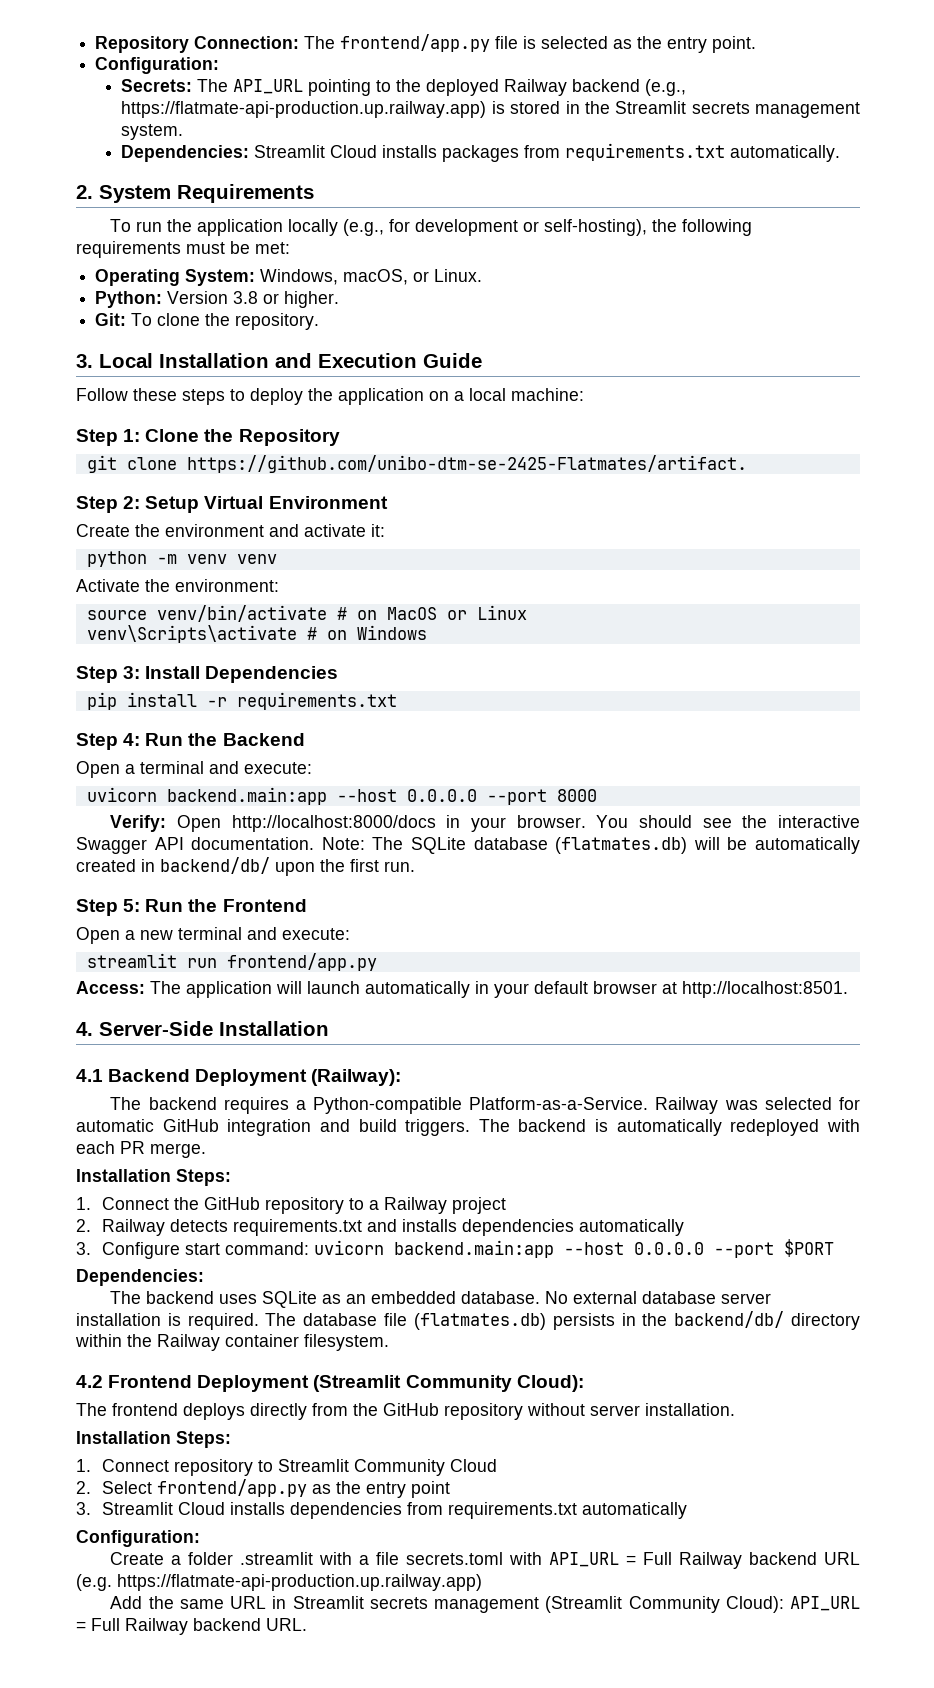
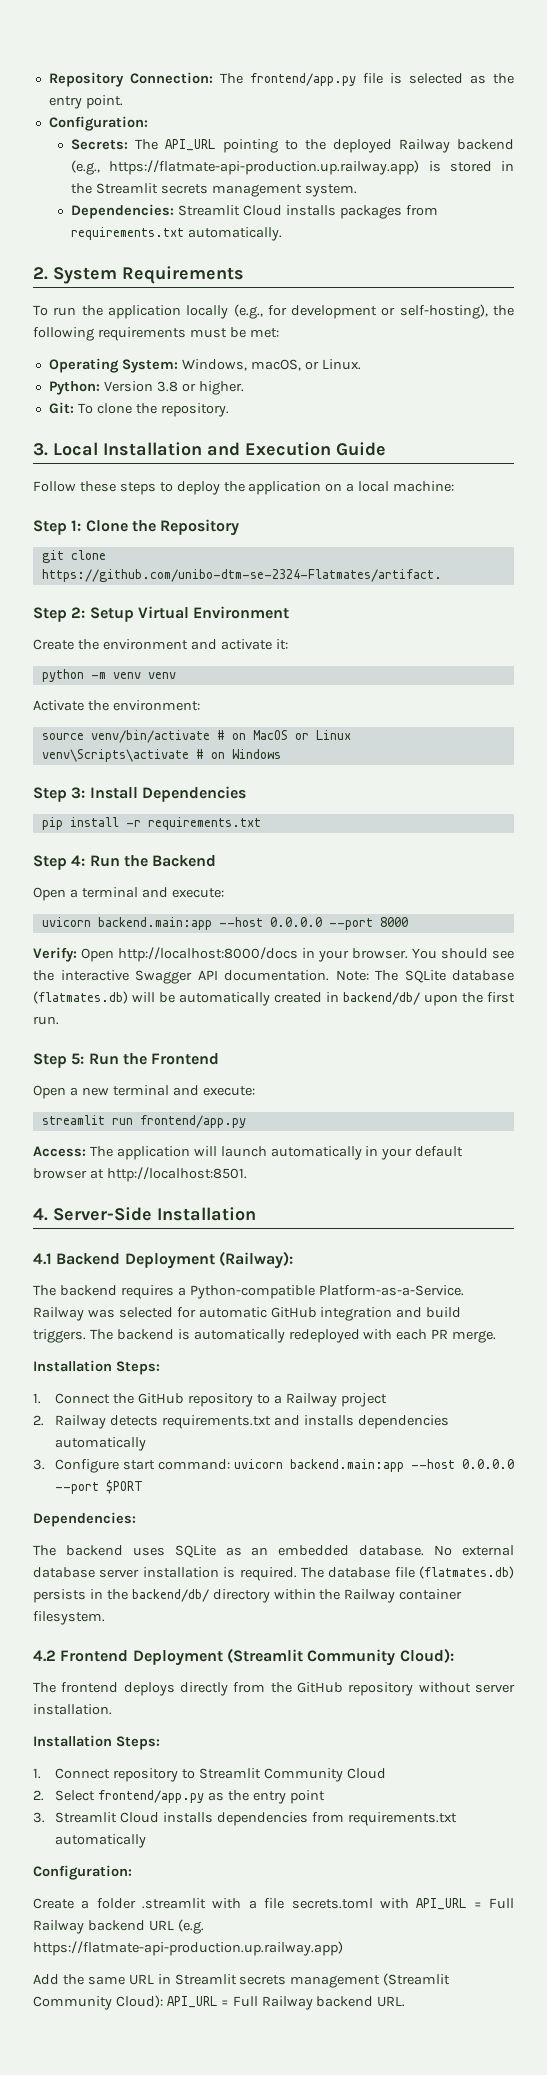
[186,455,747,473] https://github.com/unibo-dtm-se-2425-Flatmates/artifact. -> [41,569,442,582] https://github.com/unibo-dtm-se-2324-Flatmates/artifact.

